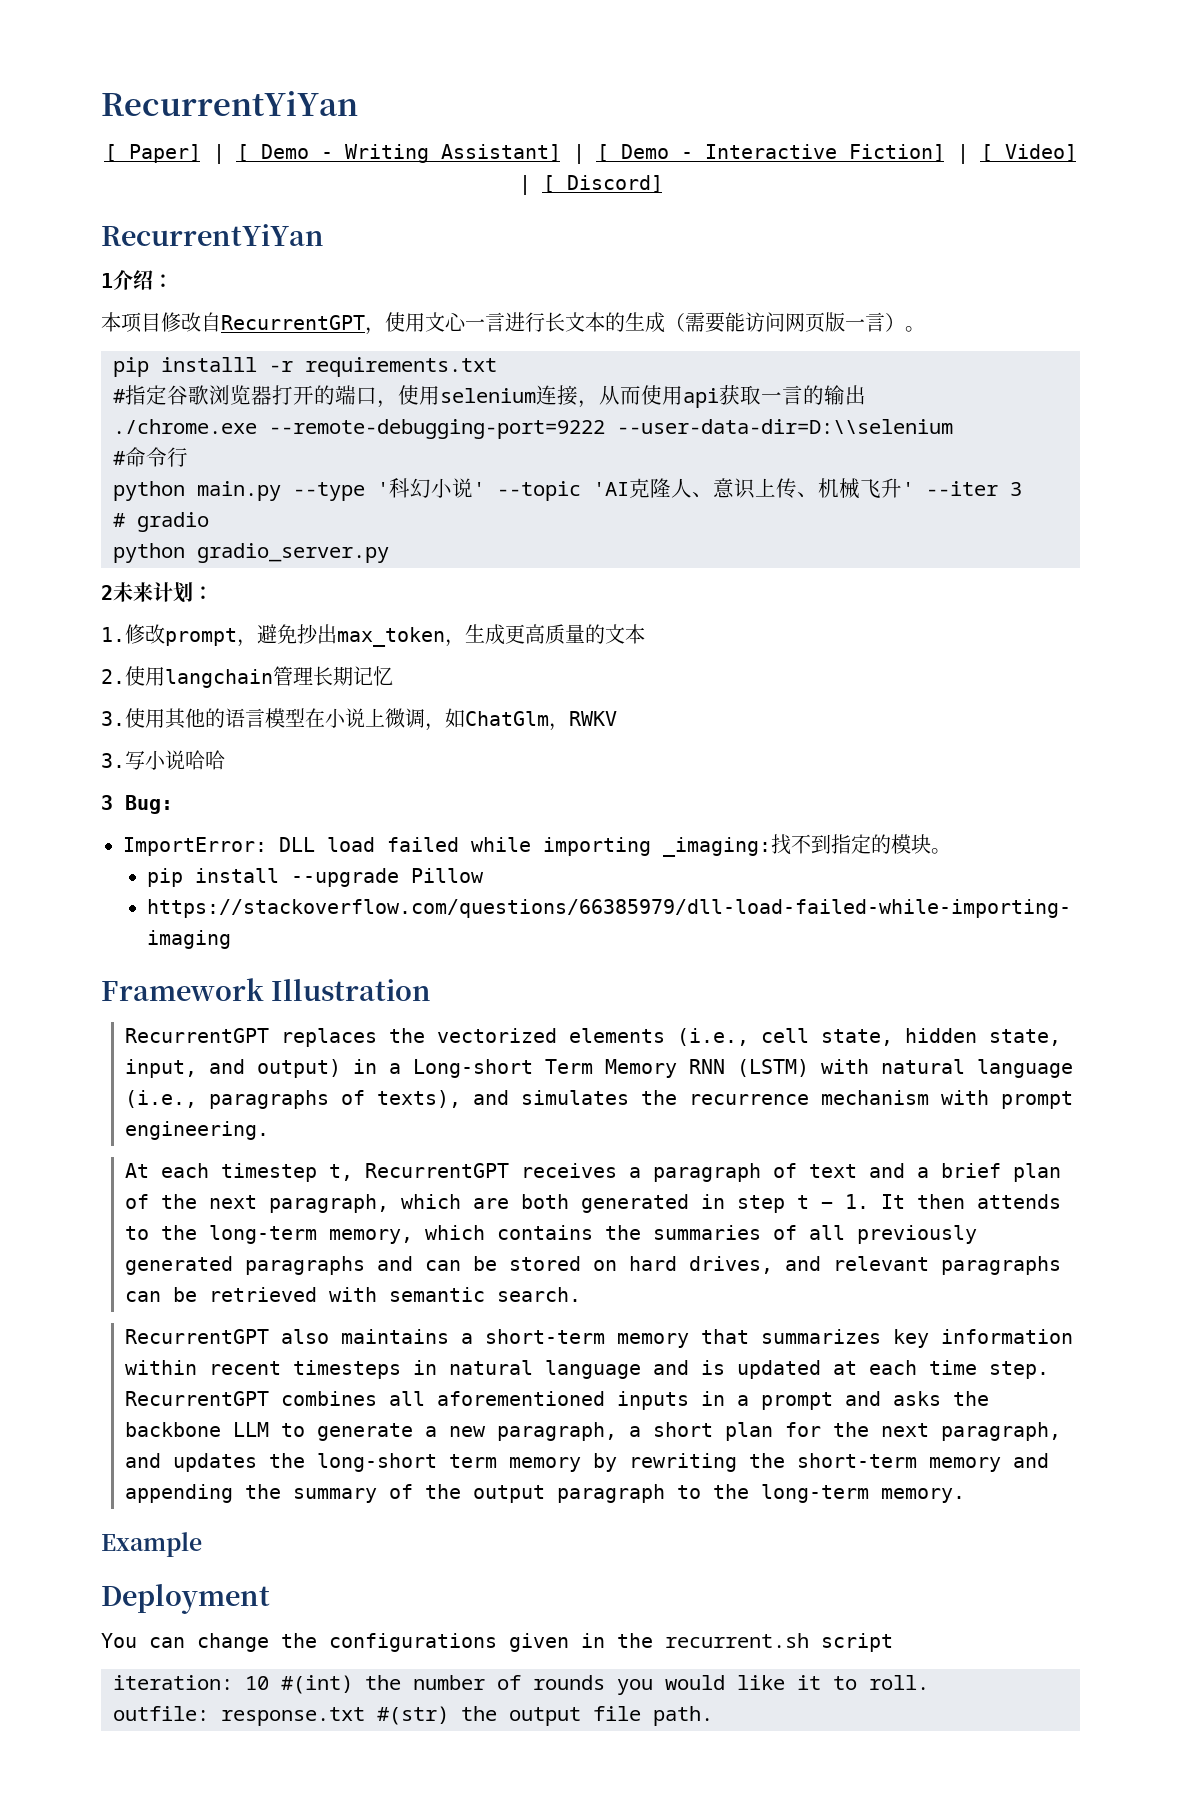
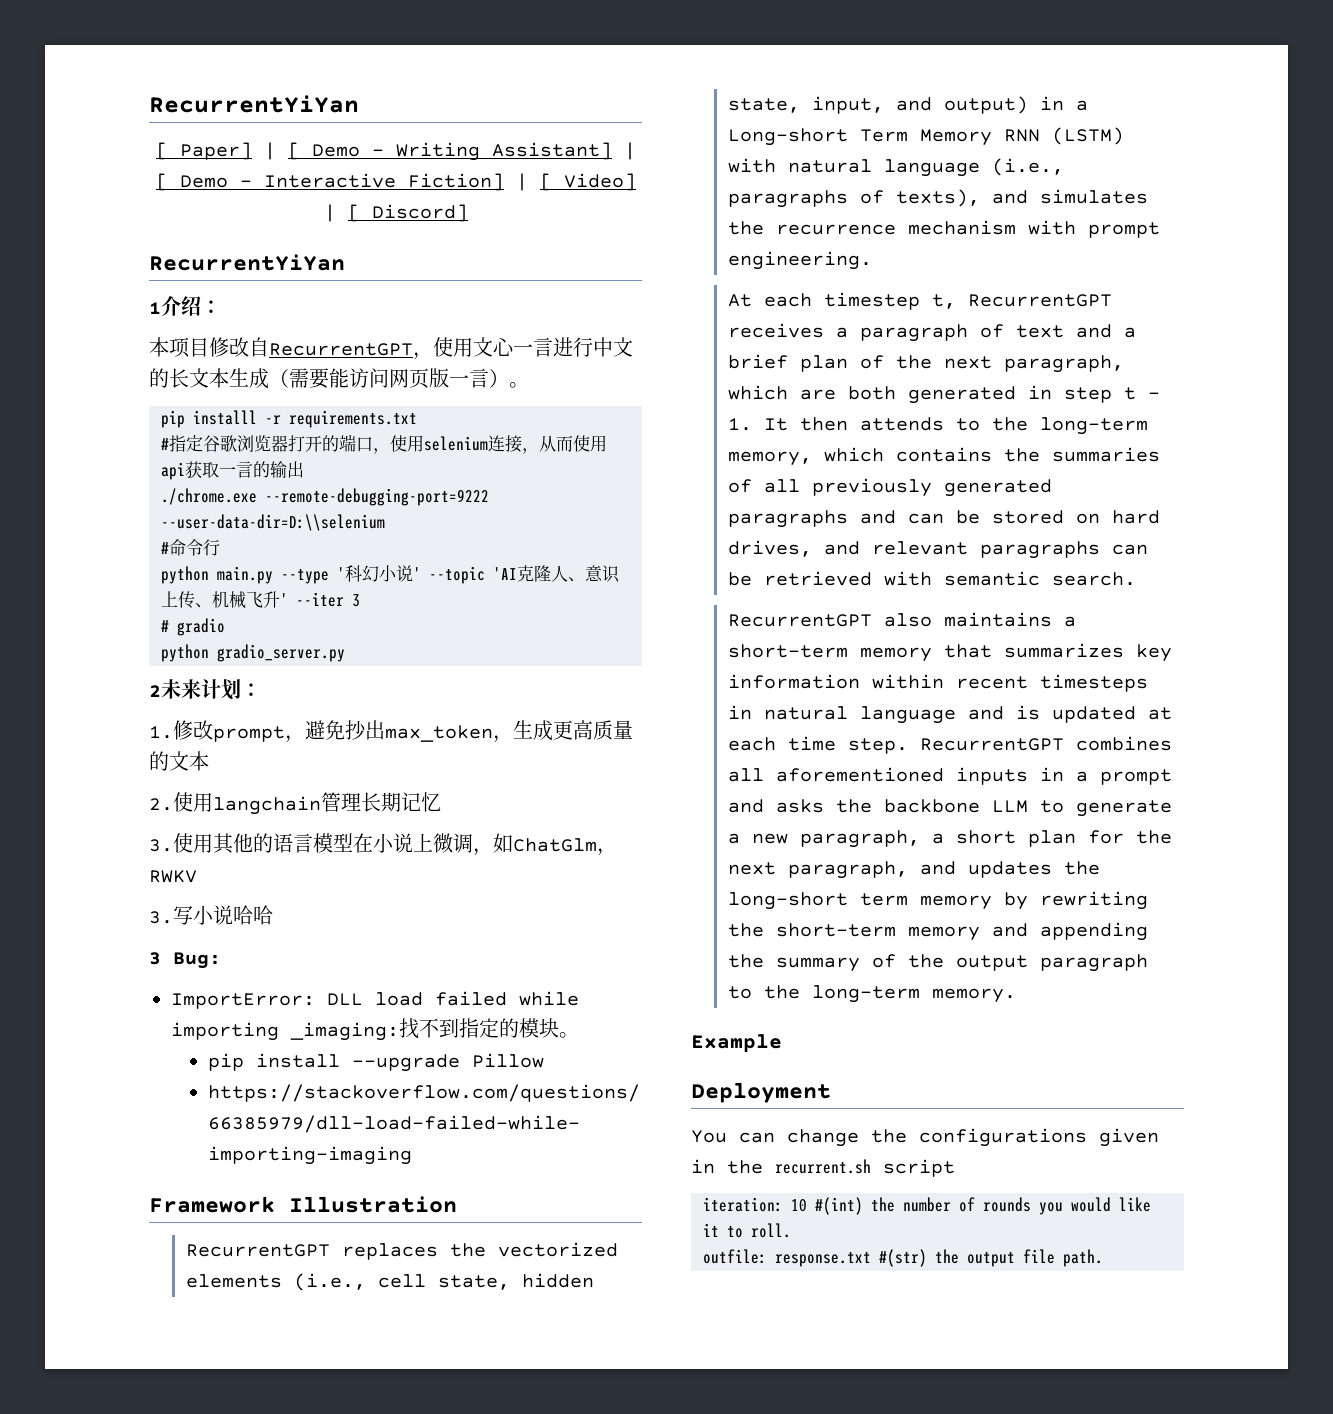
[545,312,625,332] 长文本的 -> [593,337,633,357] [149,368,229,388] 中文的长文本

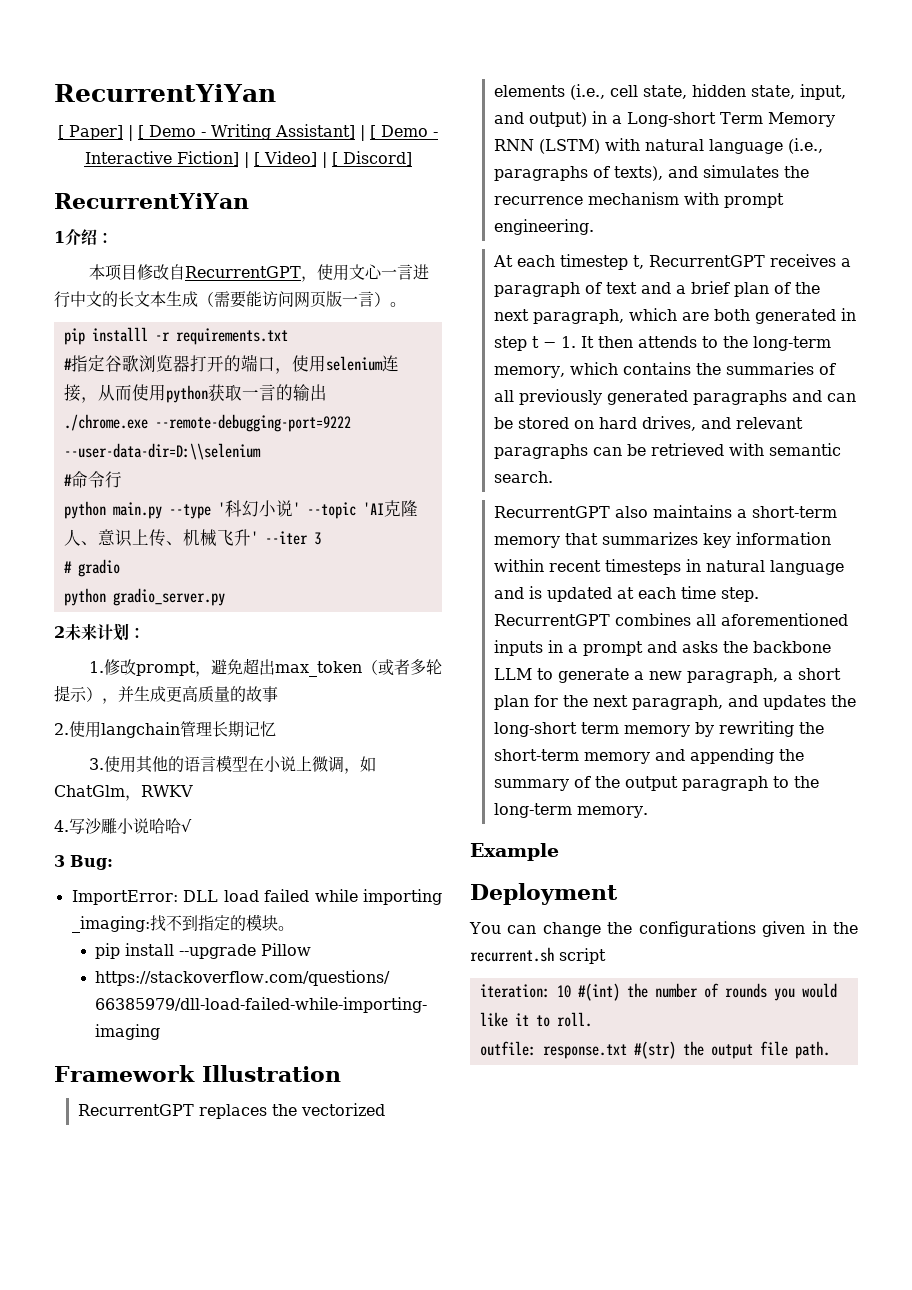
[161,462,185,480] api -> [165,385,208,403] python
[345,720,513,743] 抄出max_token， -> [242,658,442,677] [54,685,134,704] 超出max_token（或者多轮提示），并
[169,751,209,771] 文本 -> [246,686,278,702] 故事
[149,906,193,925] 3.写 -> [54,818,117,834] 4.写沙雕
(273, 915) none -> [181,819,192,832] √

